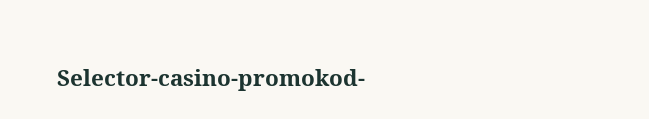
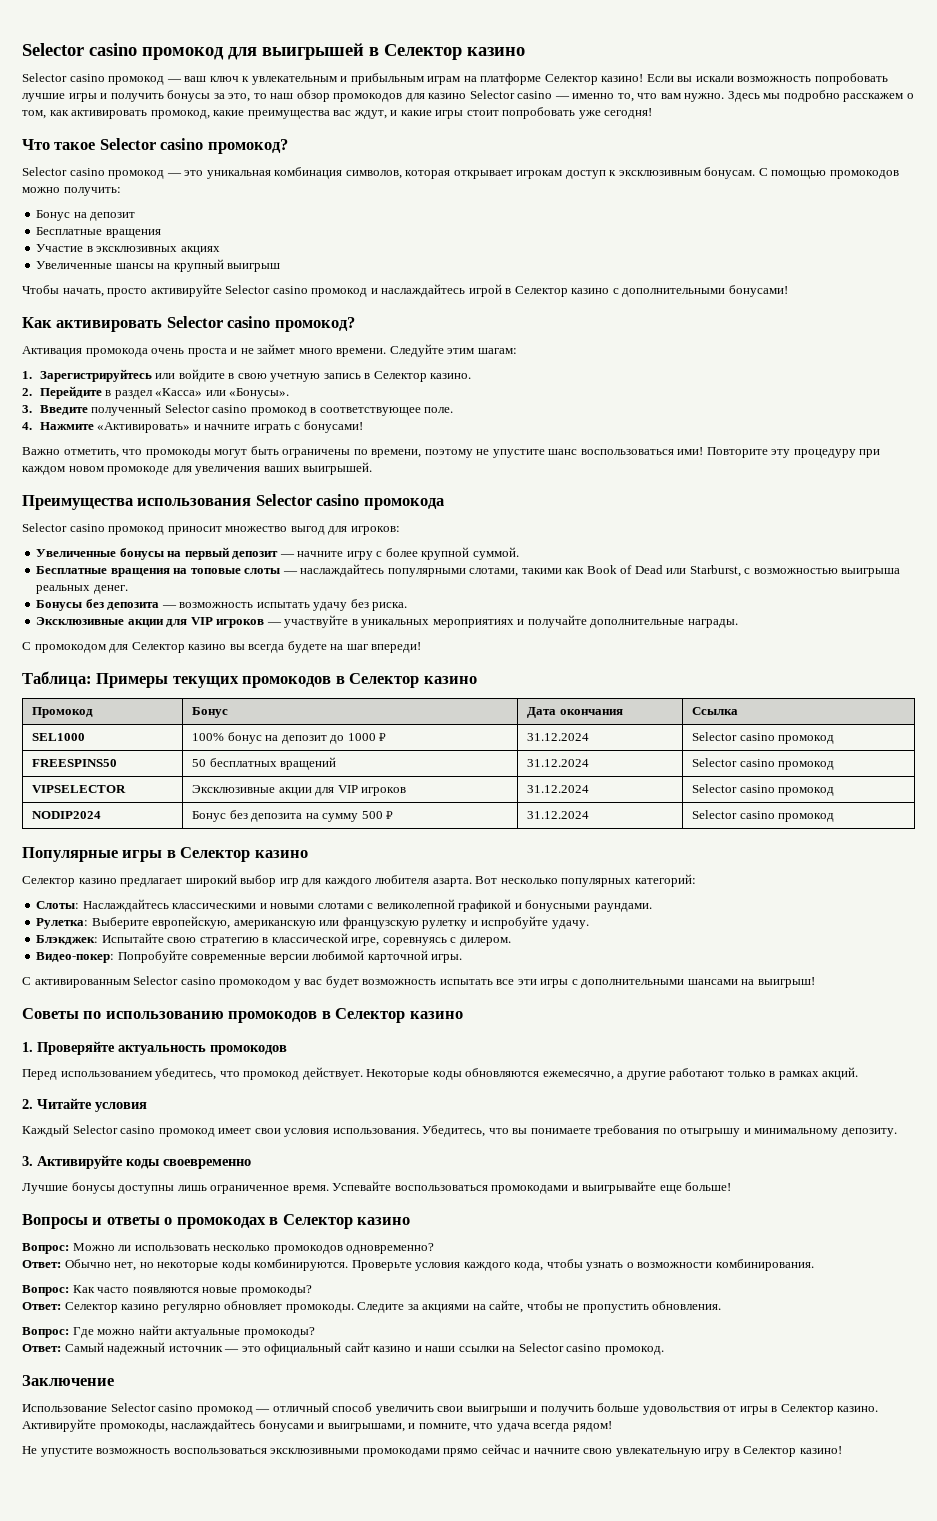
[57,69,365,91] Selector-casino-promokod- -> [22,43,525,60] [22,73,888,85] [22,90,914,102] [22,107,653,119] [22,138,288,154] [22,167,899,179] [22,187,121,196] [36,210,136,221] [36,227,161,238] [36,244,220,255] [36,259,281,272] [22,284,788,297] [22,316,355,332] [22,344,517,357] [22,369,472,382] [22,386,290,399] [22,403,454,416] [22,421,363,433] [22,446,881,458] [22,462,373,475] [22,494,444,510] [22,523,400,535] [36,547,519,560] [36,564,901,577] [36,585,128,594] [36,599,408,611] [36,615,738,628] [22,641,422,653] [22,671,477,688] [32,707,94,718] [192,707,229,718] [527,707,623,718] [692,707,739,715] [32,733,86,741] [192,732,387,744] [527,733,590,741] [692,732,835,744] [32,759,118,767] [192,757,337,770] [527,759,590,767] [692,758,835,770] [32,785,127,793] [192,785,407,796] [527,785,590,793] [692,784,835,796] [32,811,102,819] [192,810,394,822] [527,811,590,819] [692,810,835,822] [22,847,308,862] [22,874,696,887] [36,899,652,912] [36,916,589,929] [36,933,511,946] [36,950,463,963] [22,976,815,988] [22,1008,463,1023] [22,1041,287,1055] [22,1067,859,1080] [22,1098,147,1112] [22,1124,897,1137] [22,1155,251,1169] [22,1181,732,1194] [22,1214,411,1229] [22,1243,435,1254] [22,1259,814,1271] [22,1285,312,1296] [22,1300,722,1313] [22,1325,315,1338] [22,1342,664,1355] [22,1375,114,1386] [22,1402,879,1415] [22,1419,612,1432] [22,1444,842,1457] Selector casino промокод для выигрышей в Селектор казино // Selector casino промокод — ваш ключ к увлекательным и прибыльным играм на платформе Селектор казино! Если вы искали возможность попробовать лучшие игры и получить бонусы за это, то наш обзор промокодов для казино Selector casino — именно то, что вам нужно. Здесь мы подробно расскажем о том, как активировать промокод, какие преимущества вас ждут, и какие игры стоит попробовать уже сегодня! // Что такое Selector casino промокод? // Selector casino промокод — это уникальная комбинация символов, которая открывает игрокам доступ к эксклюзивным бонусам. С помощью промокодов можно получить: // Бонус на депозит // Бесплатные вращения // Участие в эксклюзивных акциях // Увеличенные шансы на крупный выигрыш // Чтобы начать, просто активируйте Selector casino промокод и наслаждайтесь игрой в Селектор казино с дополнительными бонусами! // Как активировать Selector casino промокод? // Активация промокода очень проста и не займет много времени. Следуйте этим шагам: // 1. Зарегистрируйтесь или войдите в свою учетную запись в Селектор казино. // 2. Перейдите в раздел «Касса» или «Бонусы». // 3. Введите полученный Selector casino промокод в соответствующее поле. // 4. Нажмите «Активировать» и начните играть с бонусами! // Важно отметить, что промокоды могут быть ограничены по времени, поэтому не упустите шанс воспользоваться ими! Повторите эту процедуру при каждом новом промокоде для увеличения ваших выигрышей. // Преимущества использования Selector casino промокода // Selector casino промокод приносит множество выгод для игроков: // Увеличенные бонусы на первый депозит — начните игру с более крупной суммой. // Бесплатные вращения на топовые слоты — наслаждайтесь популярными слотами, такими как Book of Dead или Starburst, с возможностью выигрыша реальных денег. // Бонусы без депозита — возможность испытать удачу без риска. // Эксклюзивные акции для VIP игроков — участвуйте в уникальных мероприятиях и получайте дополнительные награды. // С промокодом для Селектор казино вы всегда будете на шаг впереди! // Таблица: Примеры текущих промокодов в Селектор казино // Промокод | Бонус | Дата окончания | Ссылка // SEL1000 | 100% бонус на депозит до 1000 ₽ | 31.12.2024 | Selector casino промокод // FREESPINS50 | 50 бесплатных вращений | 31.12.2024 | Selector casino промокод // VIPSELECTOR | Эксклюзивные акции для VIP игроков | 31.12.2024 | Selector casino промокод // NODIP2024 | Бонус без депозита на сумму 500 ₽ | 31.12.2024 | Selector casino промокод // Популярные игры в Селектор казино // Селектор казино предлагает широкий выбор игр для каждого любителя азарта. Вот несколько популярных категорий: // Слоты: Наслаждайтесь классическими и новыми слотами с великолепной графикой и бонусными раундами. // Рулетка: Выберите европейскую, американскую или французскую рулетку и испробуйте удачу. // Блэкджек: Испытайте свою стратегию в классической игре, соревнуясь с дилером. // Видео-покер: Попробуйте современные версии любимой карточной игры. // С активированным Selector casino промокодом у вас будет возможность испытать все эти игры с дополнительными шансами на выигрыш! // Советы по использованию промокодов в Селектор казино // 1. Проверяйте актуальность промокодов // Перед использованием убедитесь, что промокод действует. Некоторые коды обновляются ежемесячно, а другие работают только в рамках акций. // 2. Читайте условия // Каждый Selector casino промокод имеет свои условия использования. Убедитесь, что вы понимаете требования по отыгрышу и минимальному депозиту. // 3. Активируйте коды своевременно // Лучшие бонусы доступны лишь ограниченное время. Успевайте воспользоваться промокодами и выигрывайте еще больше! // Вопросы и ответы о промокодах в Селектор казино // Вопрос: Можно ли использовать несколько промокодов одновременно? // Ответ: Обычно нет, но некоторые коды комбинируются. Проверьте условия каждого кода, чтобы узнать о возможности комбинирования. // Вопрос: Как часто появляются новые промокоды? // Ответ: Селектор казино регулярно обновляет промокоды. Следите за акциями на сайте, чтобы не пропустить обновления. // Вопрос: Где можно найти актуальные промокоды? // Ответ: Самый надежный источник — это официальный сайт казино и наши ссылки на Selector casino промокод. // Заключение // Использование Selector casino промокод — отличный способ увеличить свои выигрыши и получить больше удовольствия от игры в Селектор казино. Активируйте промокоды, наслаждайтесь бонусами и выигрышами, и помните, что удача всегда рядом! // Не упустите возможность воспользоваться эксклюзивными промокодами прямо сейчас и начните свою увлекательную игру в Селектор казино!

